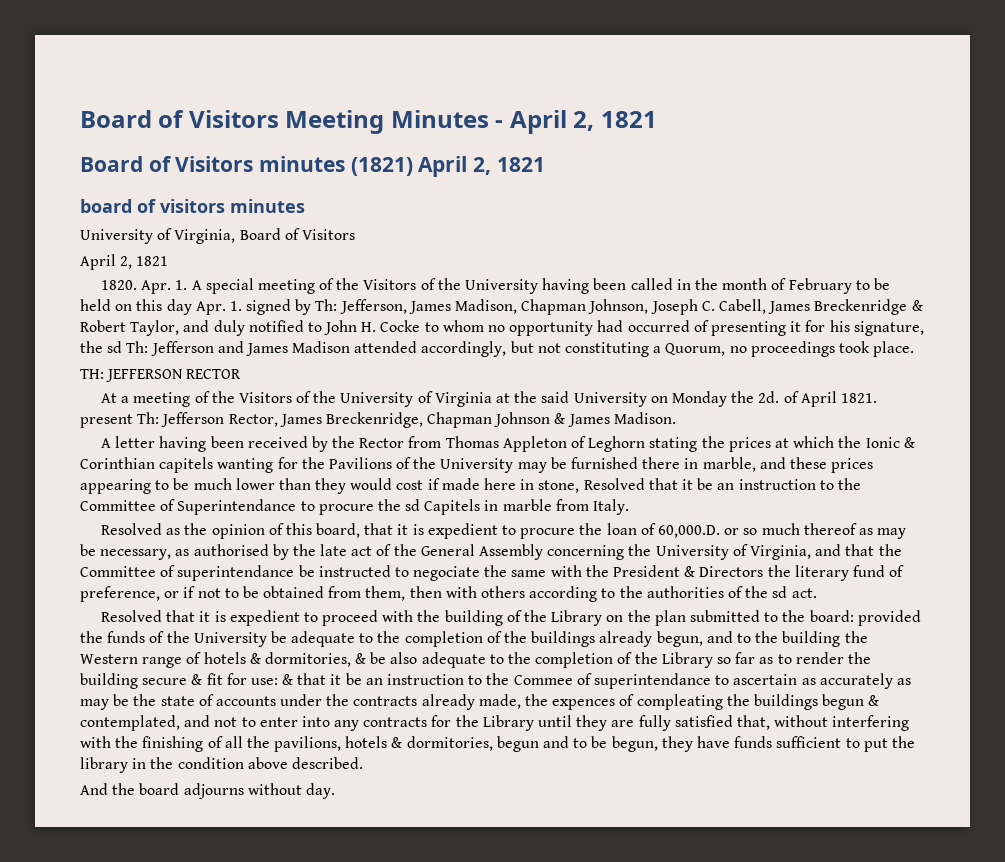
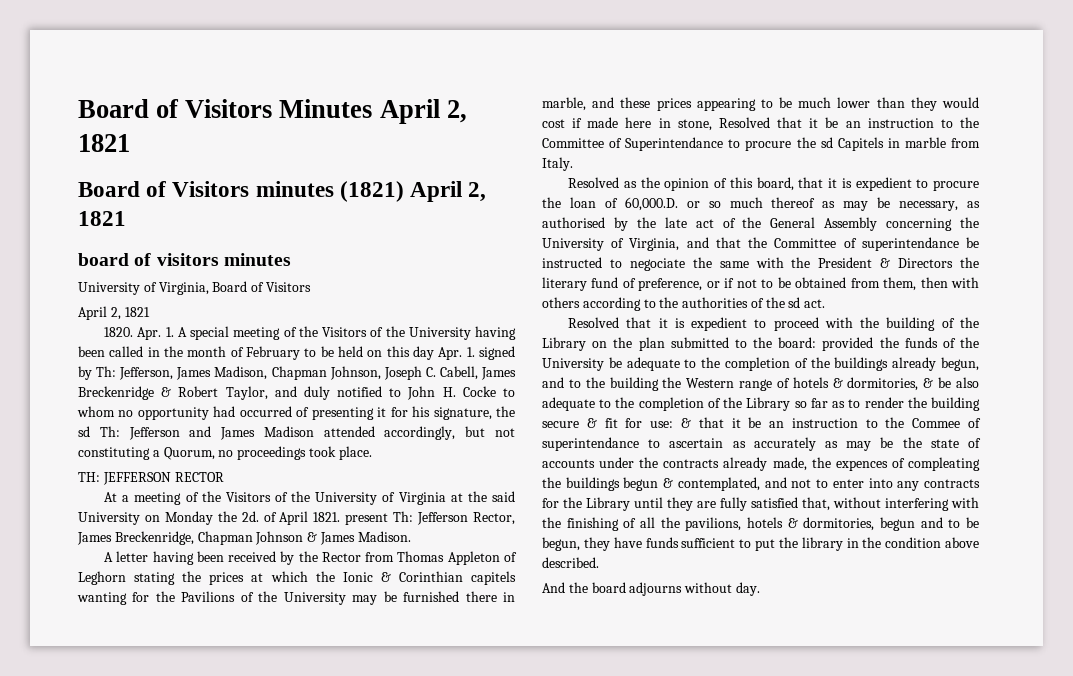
[80,110,504,134] Board of Visitors Meeting Minutes - -> [78,99,373,118] Board of Visitors Minutes

